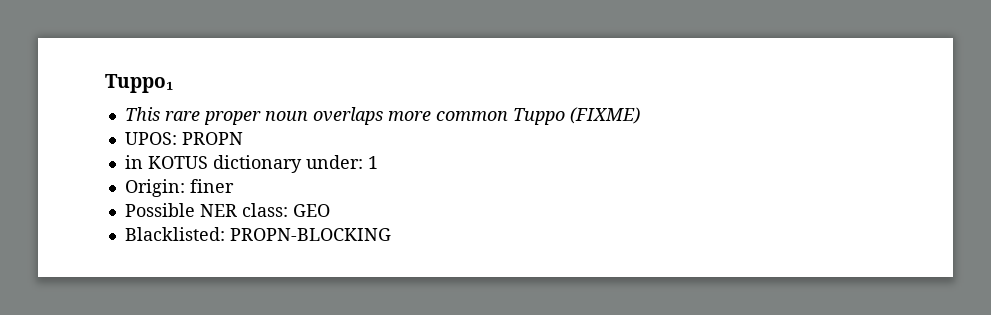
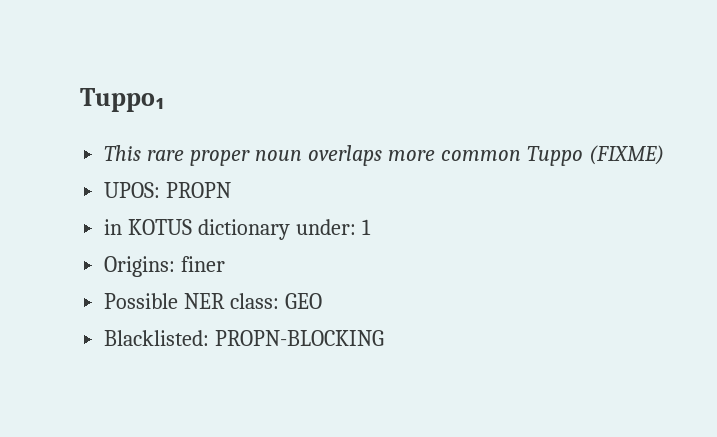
[124,179,185,197] Origin: -> [104,256,176,277] Origins:

